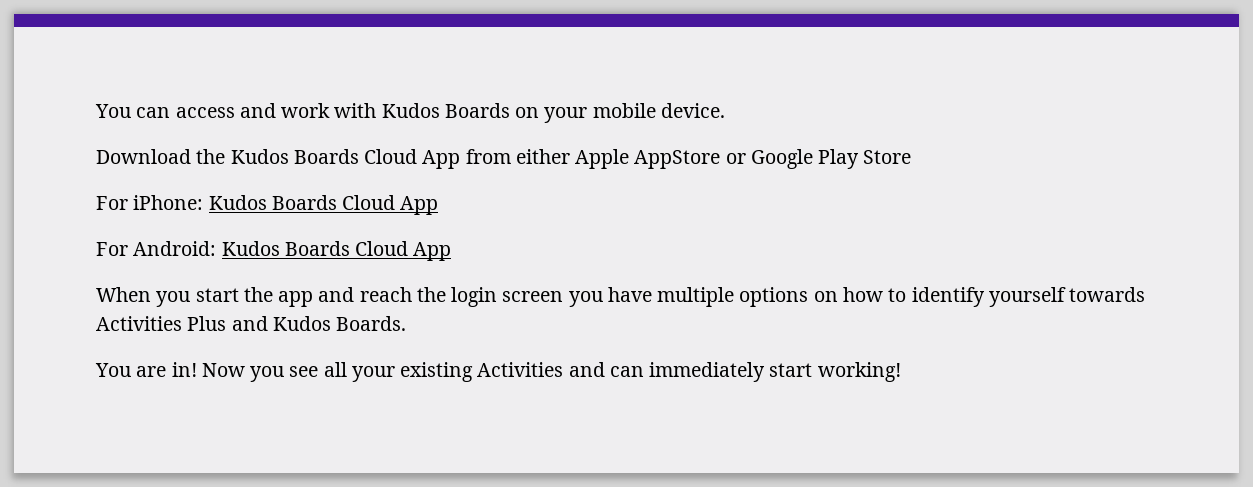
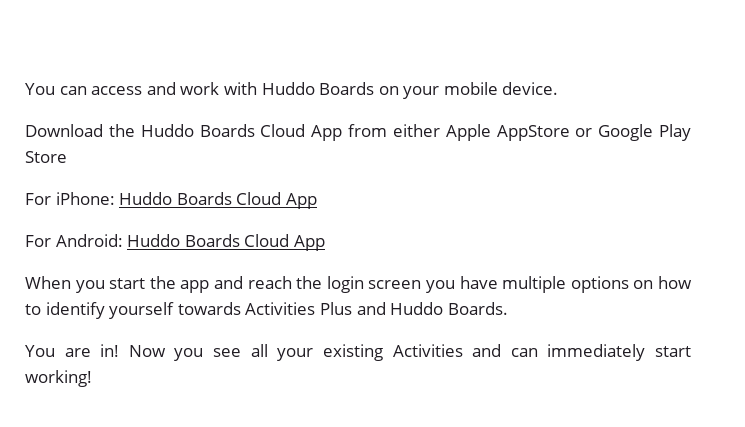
[381,103,440,118] Kudos -> [261,82,315,95] Huddo
[230,149,289,164] Kudos -> [140,124,194,137] Huddo
[208,195,267,210] Kudos -> [119,192,173,205] Huddo
[221,241,280,256] Kudos -> [127,234,181,247] Huddo
[272,316,331,331] Kudos -> [390,302,444,315] Huddo

